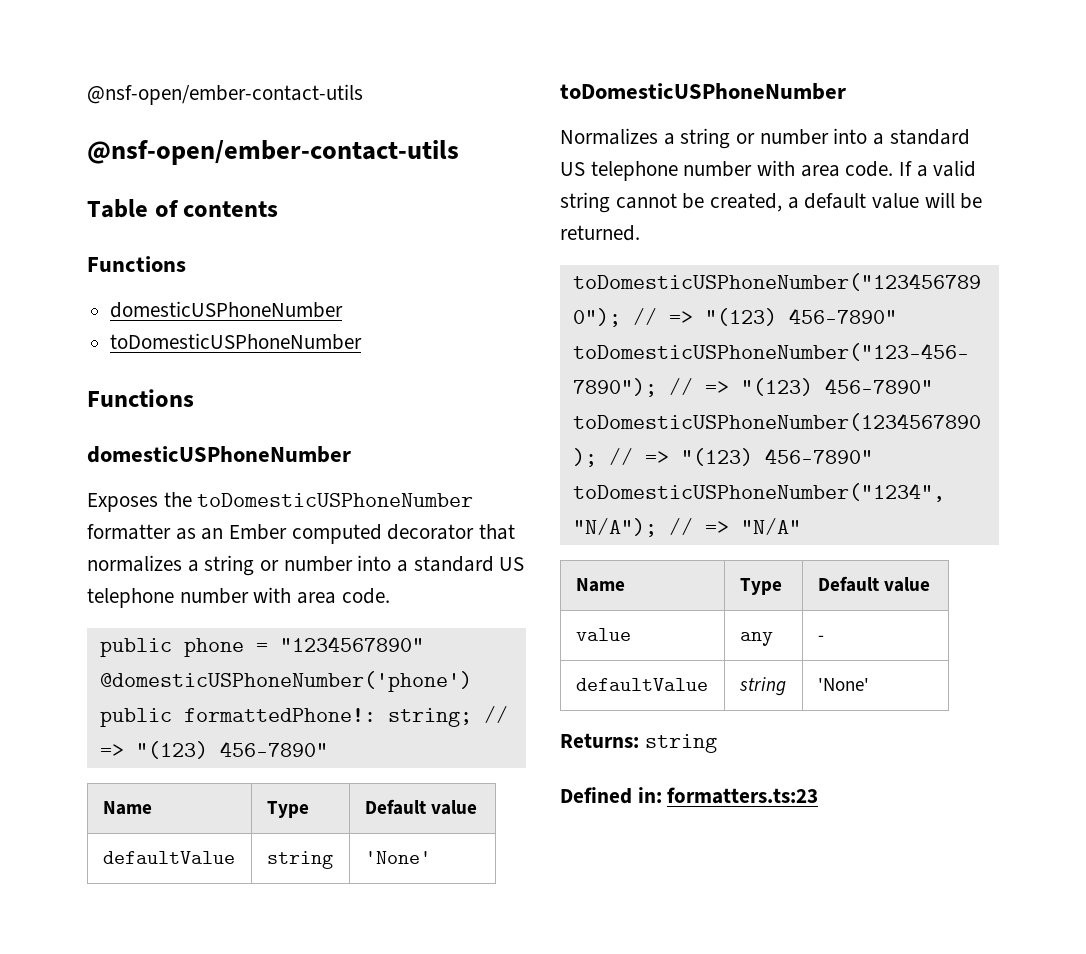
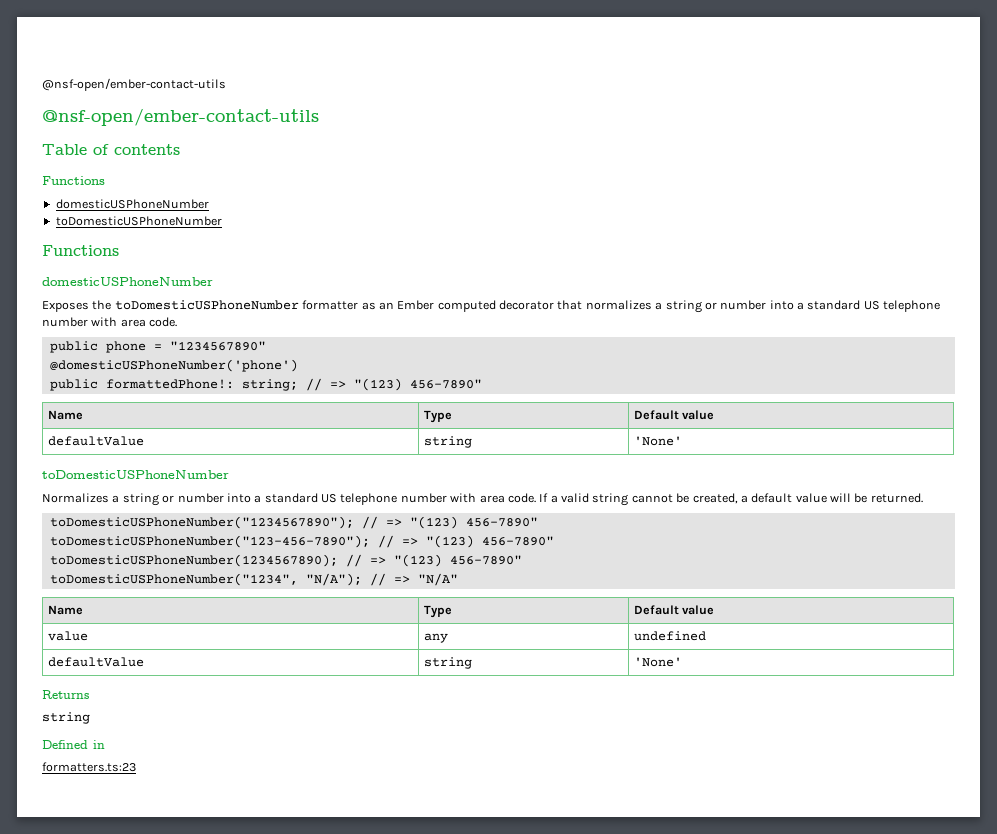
[817,635,824,641] [575,678,708,691] [738,677,786,696] [817,678,869,691] [560,733,639,748] - // defaultValue | string | 'None' // Returns: -> [633,631,706,641] [47,657,144,667] [423,657,472,669] [633,657,682,667] [42,690,89,699] undefined // defaultValue | string | 'None' // Returns //
[637,787,662,803] in: -> [93,740,105,749] in //

